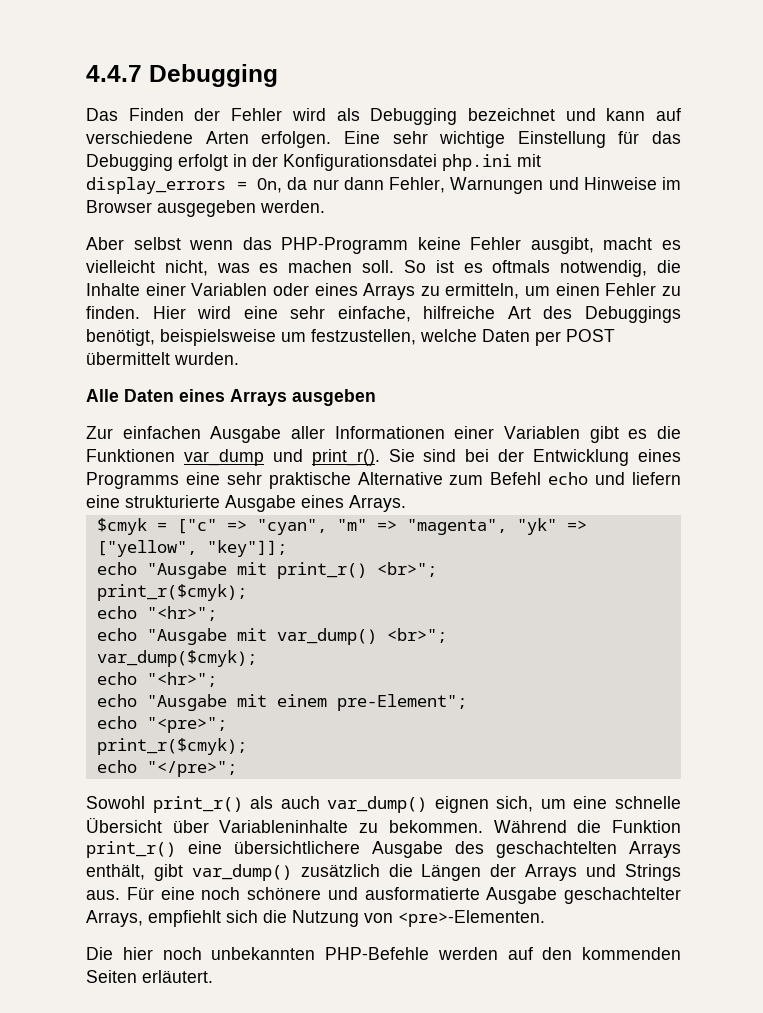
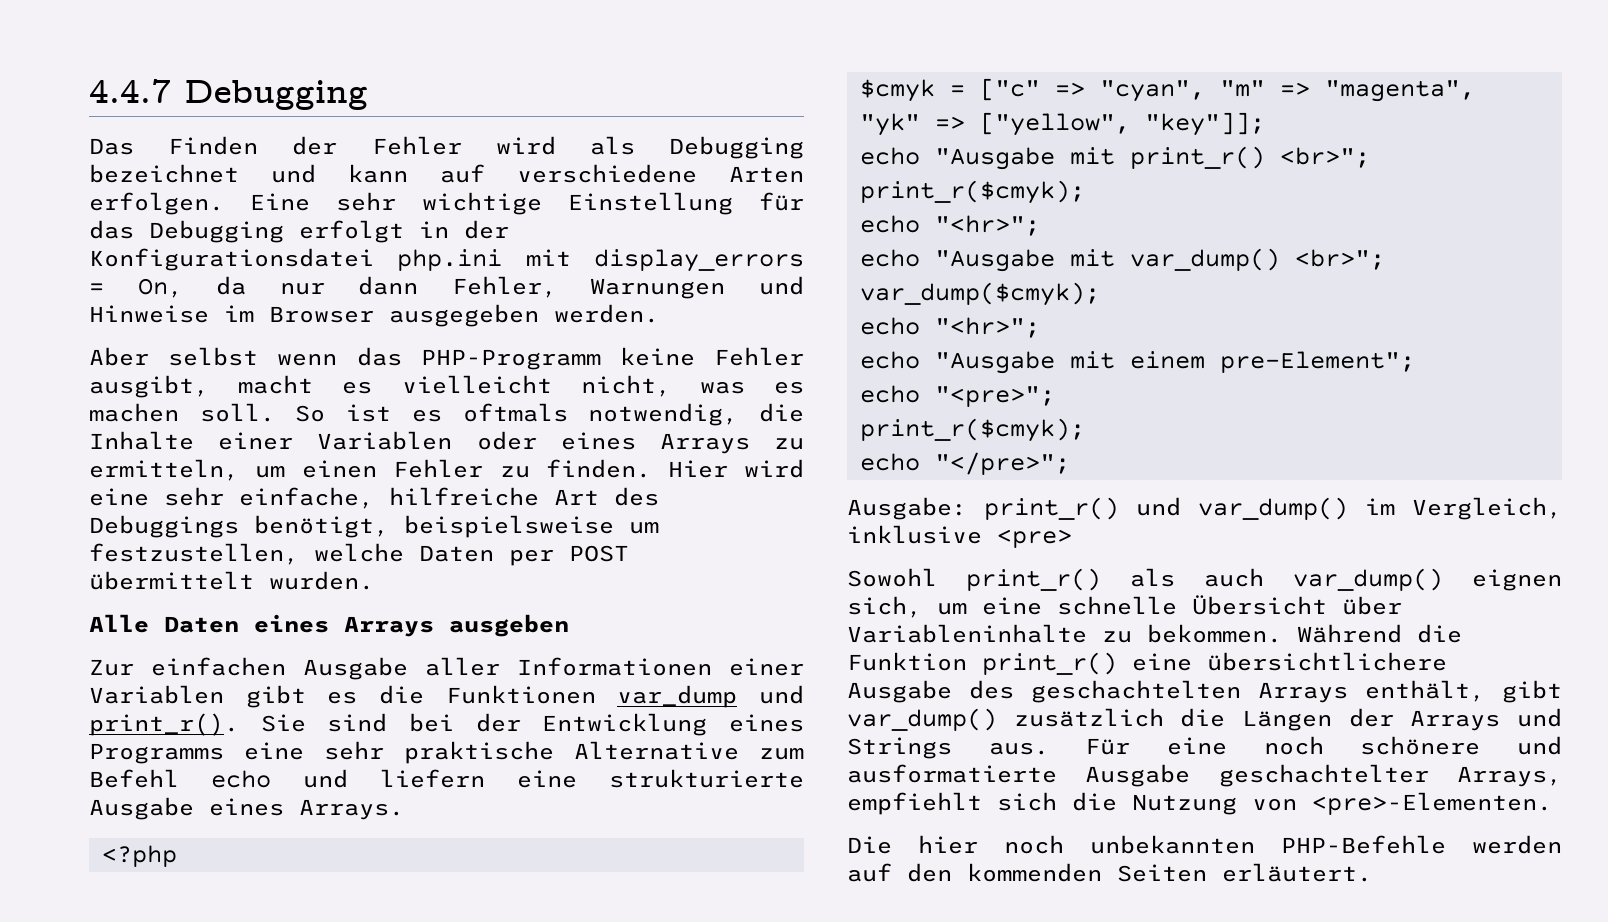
(406, 503) none -> [101,845,177,867] // <?php
(237, 769) none -> [847,497,1562,520] [847,525,1072,548] // Ausgabe: print_r() und var_dump() im Vergleich, inklusive <pre>

